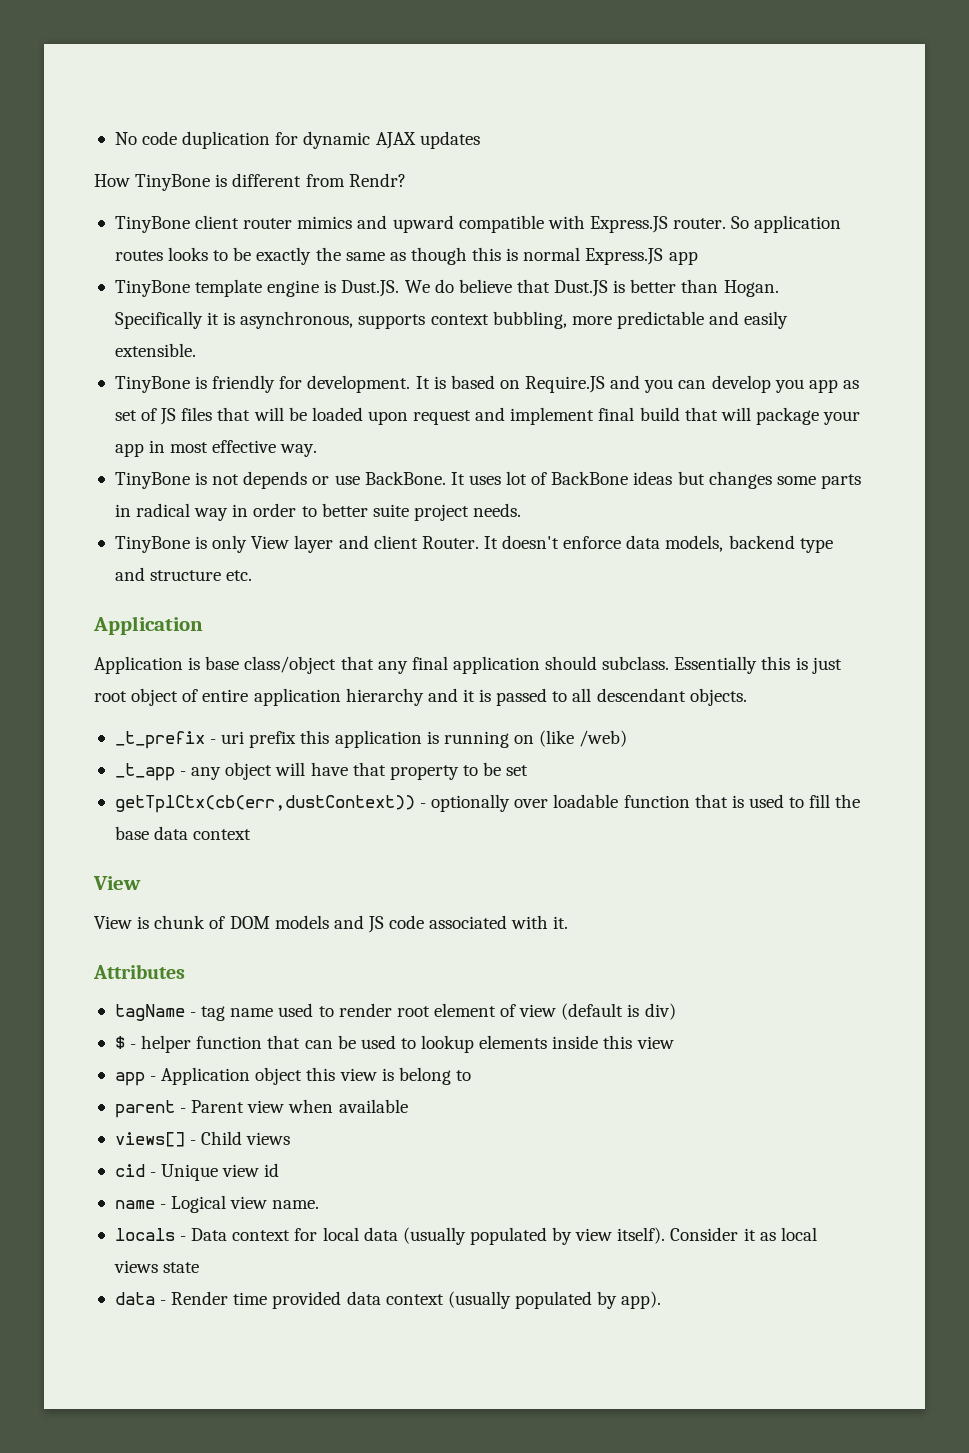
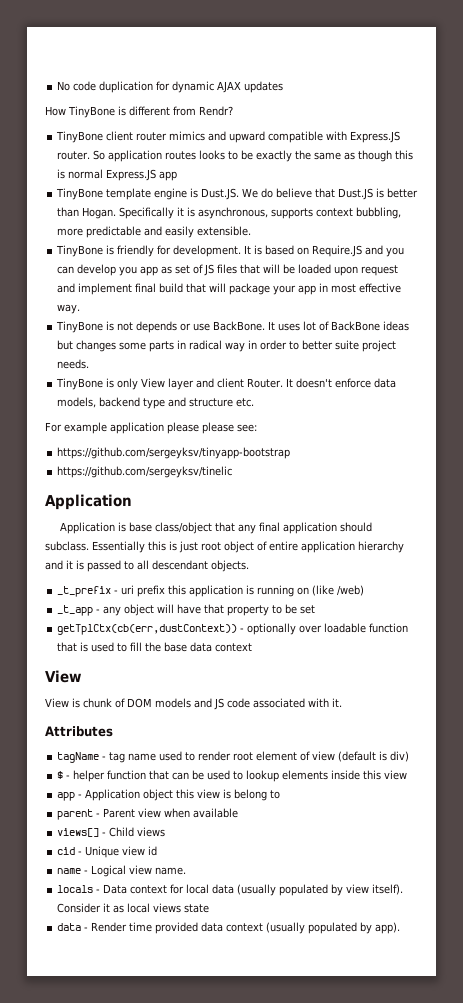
(253, 575) none -> [45,422,257,434] [57,447,291,459] [57,466,233,478] // For example application please please see: // https://github.com/sergeyksv/tinyapp-bootstrap // https://github.com/sergeyksv/tinelic

